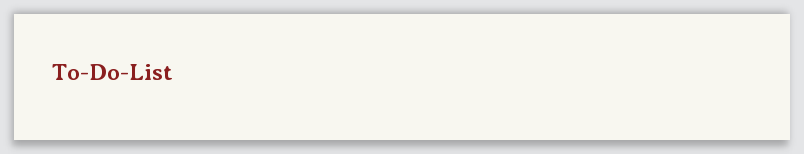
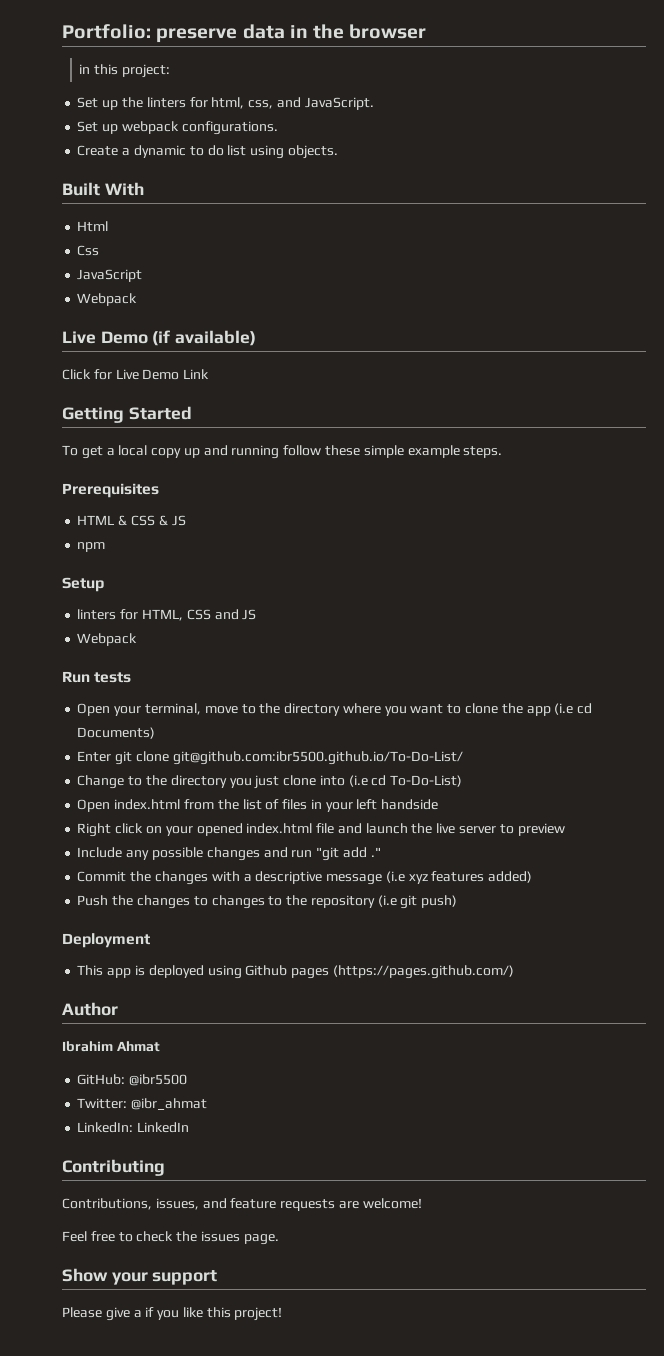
[52,64,173,80] To-Do-List -> [62,24,427,43] [79,64,170,78] [77,97,374,110] [77,121,278,135] [77,145,338,159] [62,182,144,196] [77,221,109,232] [77,245,100,256] [77,269,143,282] [77,293,138,306] [62,330,257,346] [62,369,210,380] [62,406,192,423] [62,445,503,459] [62,483,159,498] [77,515,186,526] [77,542,106,552] [62,577,104,592] [77,609,257,621] [77,633,138,646] [62,671,132,683] [77,703,593,716] [77,727,156,739] [77,751,463,765] [77,775,463,789] [77,799,439,812] [77,823,565,837] [77,847,381,861] [77,871,533,885] [77,895,458,909] [62,933,150,948] [77,965,514,979] [62,1002,118,1016] [62,1041,160,1052] [77,1074,188,1086] [77,1098,208,1110] [77,1122,190,1133] [62,1159,165,1176] [62,1198,422,1211] [62,1231,279,1245] [62,1268,218,1285] [62,1307,283,1321] Portfolio: preserve data in the browser // in this project: // Set up the linters for html, css, and JavaScript. // Set up webpack configurations. // Create a dynamic to do list using objects. // Built With // Html // Css // JavaScript // Webpack // Live Demo (if available) // Click for Live Demo Link // Getting Started // To get a local copy up and running follow these simple example steps. // Prerequisites // HTML & CSS & JS // npm // Setup // linters for HTML, CSS and JS // Webpack // Run tests // Open your terminal, move to the directory where you want to clone the app (i.e cd Documents) // Enter git clone git@github.com:ibr5500.github.io/To-Do-List/ // Change to the directory you just clone into (i.e cd To-Do-List) // Open index.html from the list of files in your left handside // Right click on your opened index.html file and launch the live server to preview // Include any possible changes and run "git add ." // Commit the changes with a descriptive message (i.e xyz features added) // Push the changes to changes to the repository (i.e git push) // Deployment // This app is deployed using Github pages (https://pages.github.com/) // Author // Ibrahim Ahmat // GitHub: @ibr5500 // Twitter: @ibr_ahmat // LinkedIn: LinkedIn // Contributing // Contributions, issues, and feature requests are welcome! // Feel free to check the issues page. // Show your support // Please give a if you like this project!

